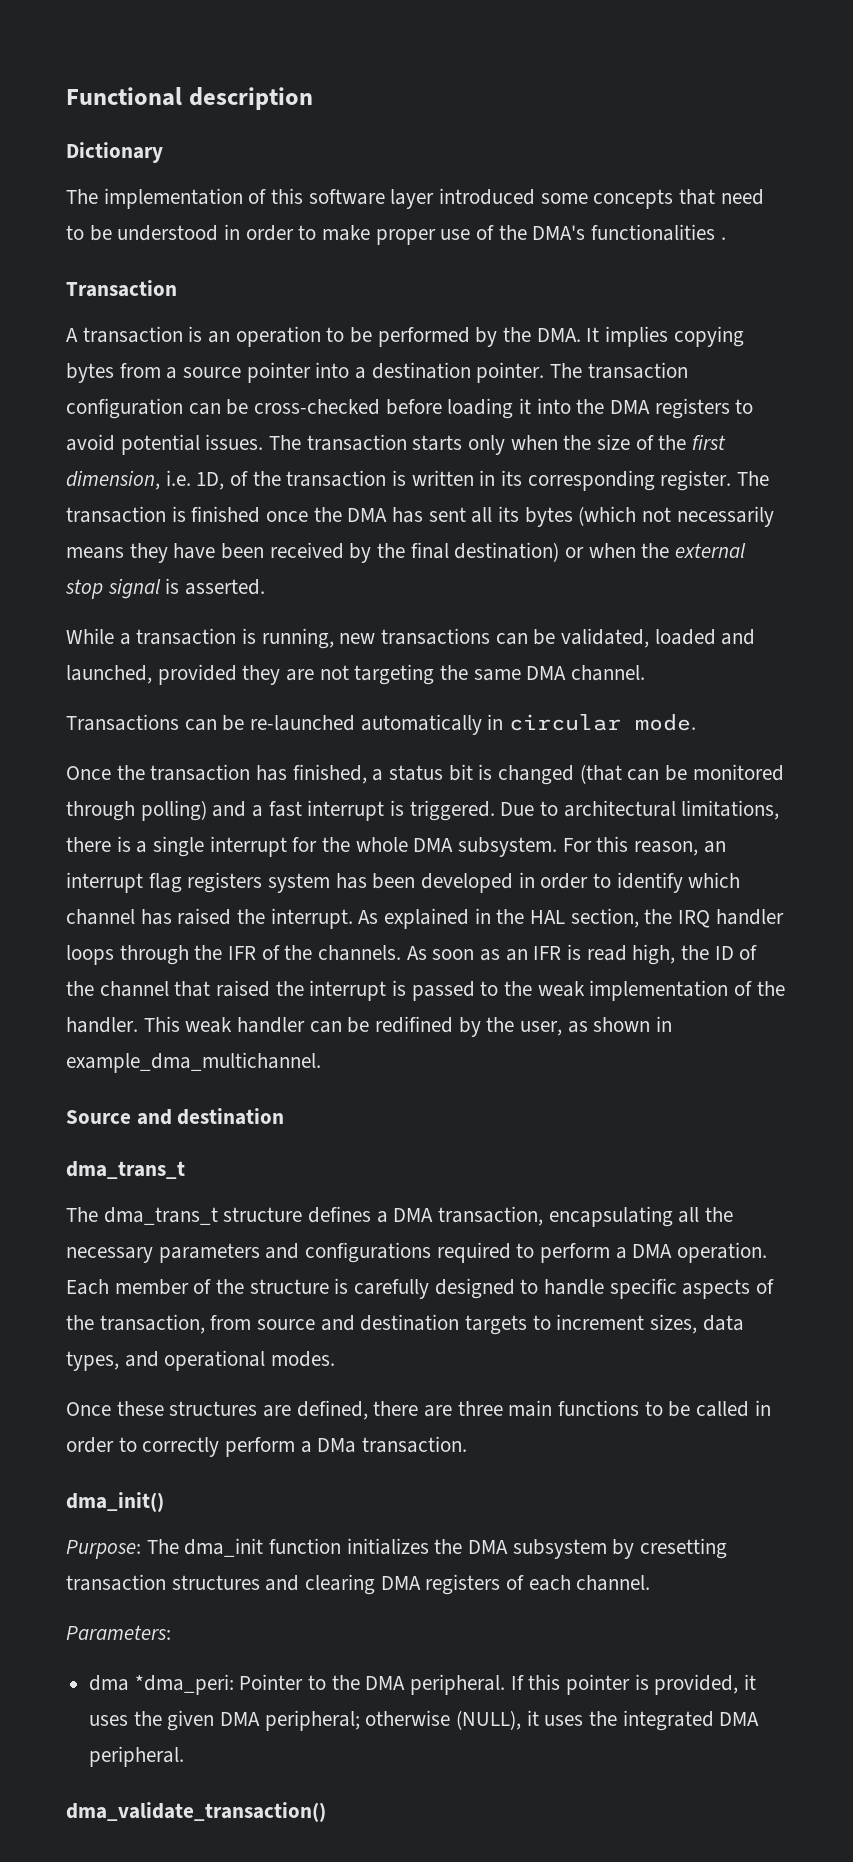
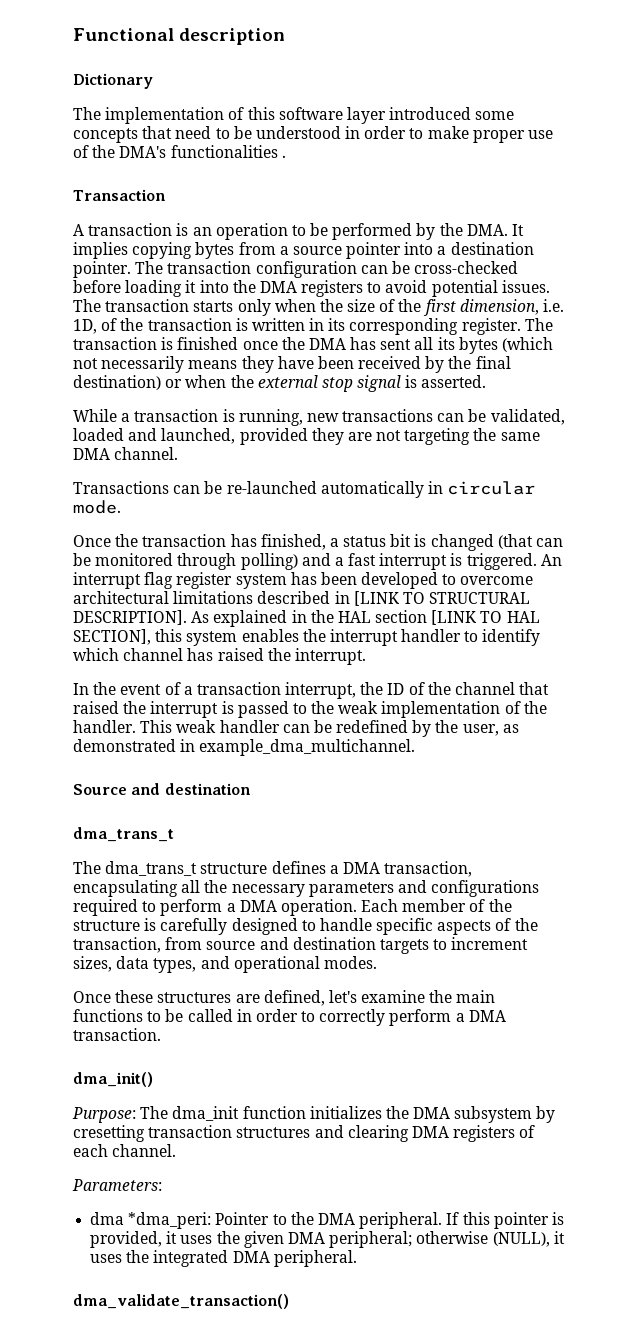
[500,800,780,820] [66,836,726,857] Due to architectural limitations, there is a single interrupt for the whole DMA subsystem. For this reason, an -> [540,554,562,566] An
[187,872,263,893] registers -> [176,572,233,589] register
[518,872,589,889] in order -> [442,574,534,585] [73,591,531,606] [73,610,540,627] [73,629,462,646] to overcome architectural limitations described in [LINK TO STRUCTURAL DESCRIPTION]. As explained in the HAL section [LINK TO HAL SECTION], this system enables the interrupt handler
[358,908,784,929] [66,944,676,965] As explained in the HAL section, the IRQ handler loops through the IFR of the channels. As soon as an IFR is read high, -> [73,682,357,699] // In the event of a transaction interrupt,
[375,1016,454,1033] redifined -> [336,720,409,733] redefined
[593,1017,651,1032] shown -> [73,739,176,752] demonstrated
[373,1401,503,1417] there are three -> [328,990,453,1003] let's examine the
[317,1438,357,1453] DMa -> [468,1010,506,1022] DMA

